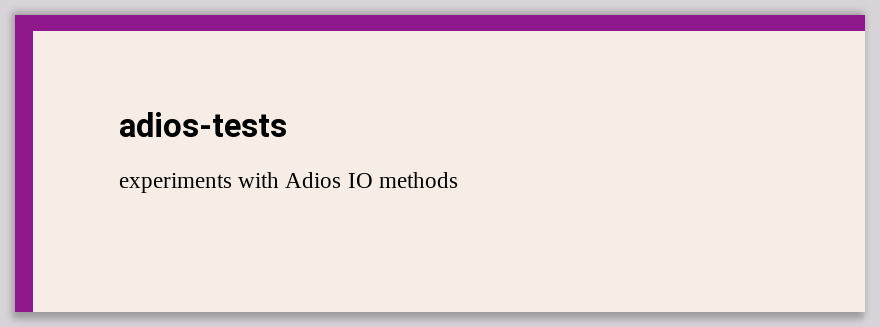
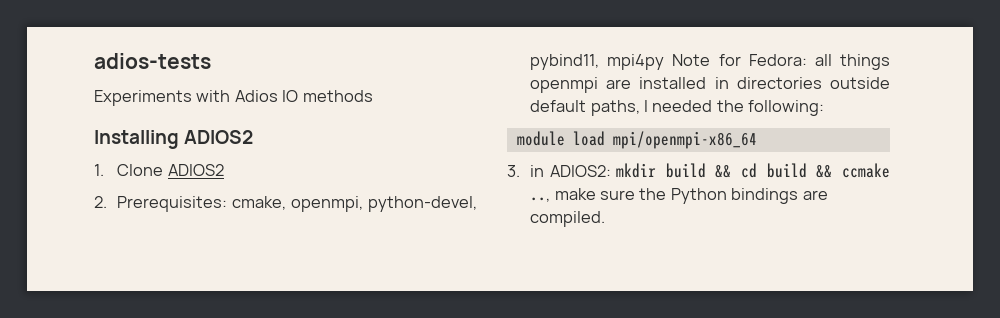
[119,173,232,193] experiments -> [94,90,192,106] Experiments
(458, 180) none -> [94,130,254,149] [94,164,224,176] [94,196,477,212] [530,54,890,70] [530,77,890,93] [530,100,825,116] [516,131,757,149] [507,163,890,178] [530,188,828,204] [530,211,606,227] // Installing ADIOS2 // 1. Clone ADIOS2 // 2. Prerequisites: cmake, openmpi, python-devel, pybind11, mpi4py Note for Fedora: all things openmpi are installed in directories outside default paths, I needed the following: // module load mpi/openmpi-x86_64 // 3. in ADIOS2: mkdir build && cd build && ccmake .., make sure the Python bindings are compiled.

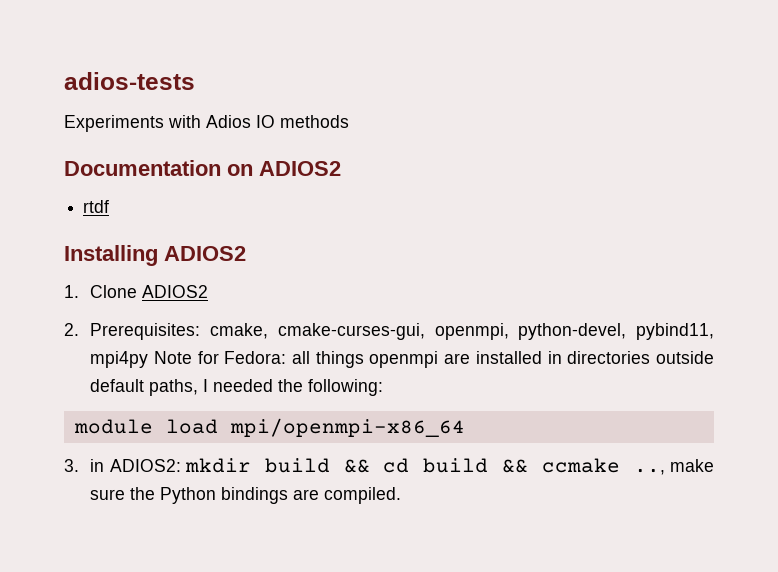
(373, 96) none -> [64,160,341,176] [83,200,110,213] // Documentation on ADIOS2 // rtdf
(287, 203) none -> [277,323,425,340] cmake-curses-gui,

